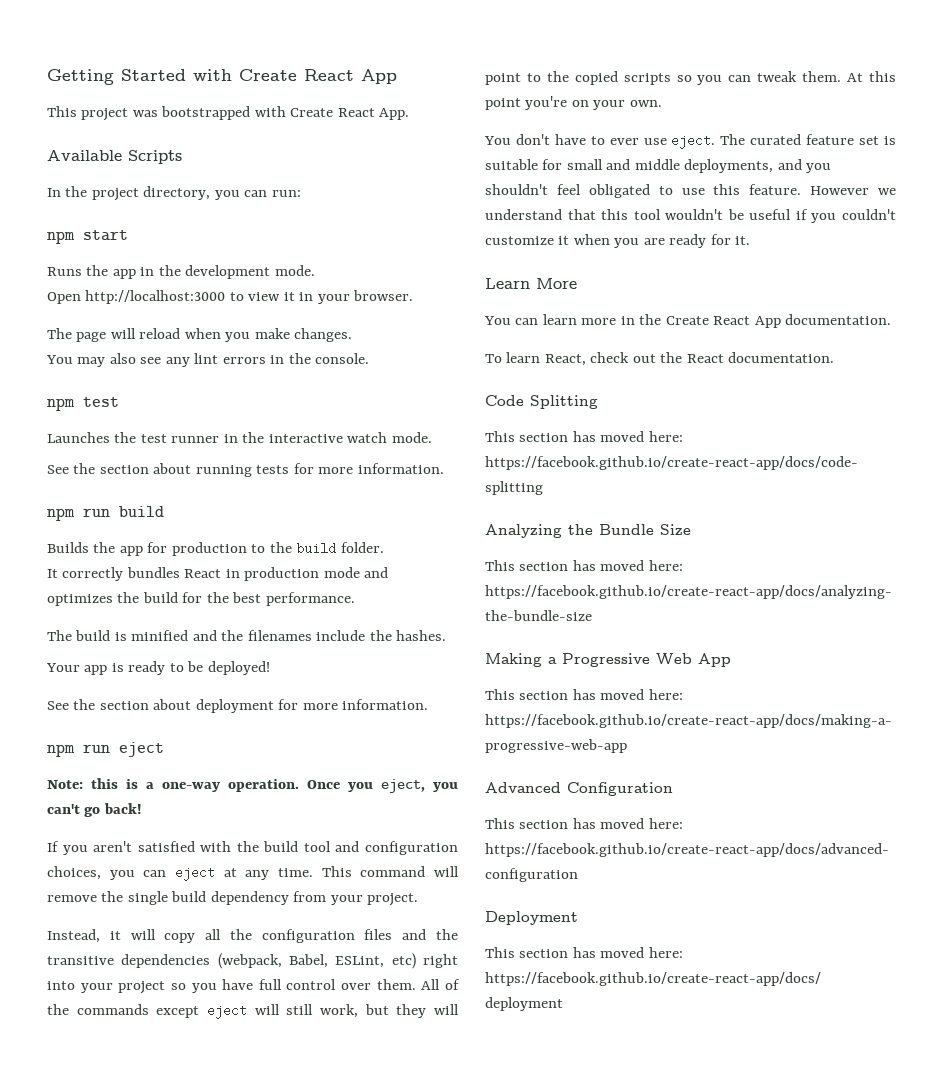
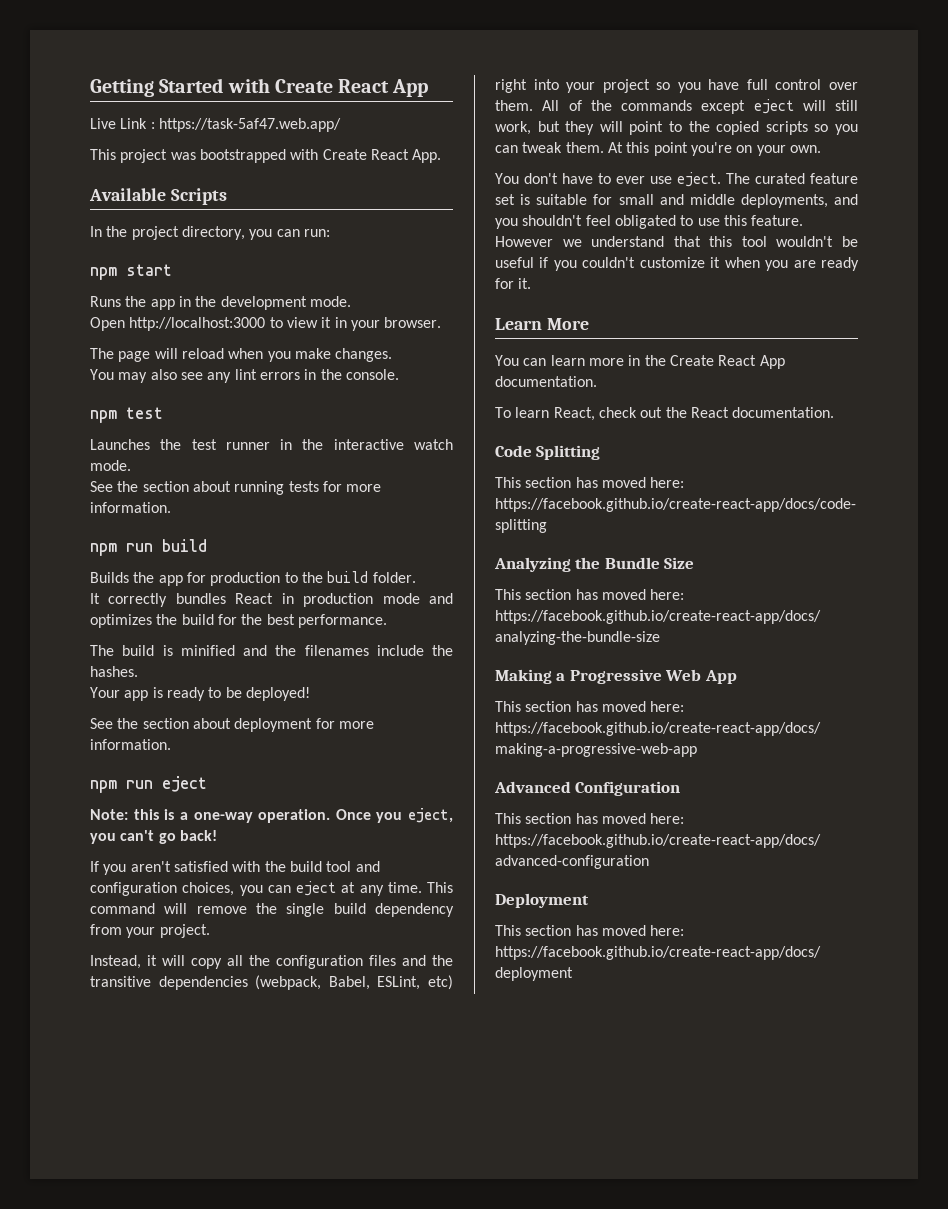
(397, 76) none -> [90,118,341,132] // Live Link : https://task-5af47.web.app/

